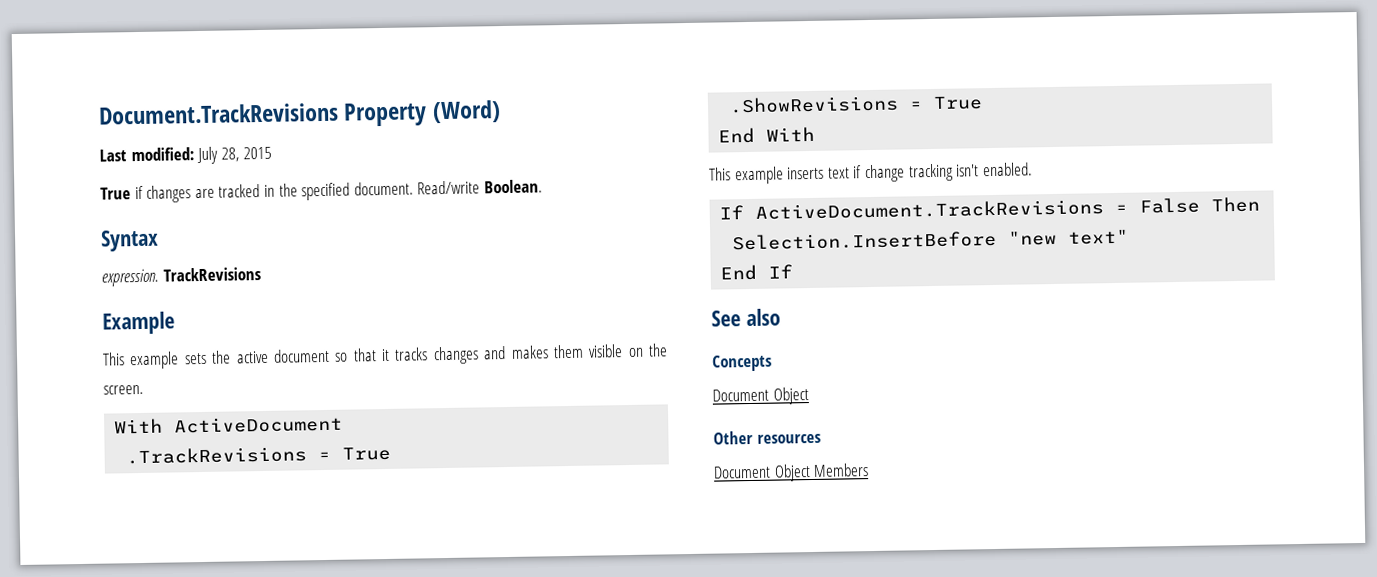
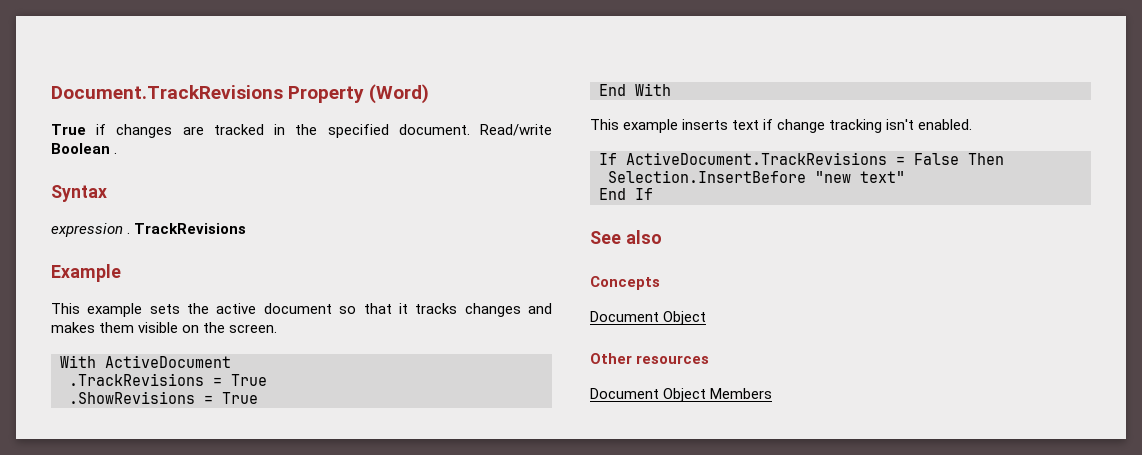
[99,146,273,165] // Last modified: July 28, 2015 -> (430, 94) none
[483,179,543,194] Boolean. -> [51,143,118,154] Boolean .
[101,268,159,287] expression. -> [51,223,131,237] expression .

